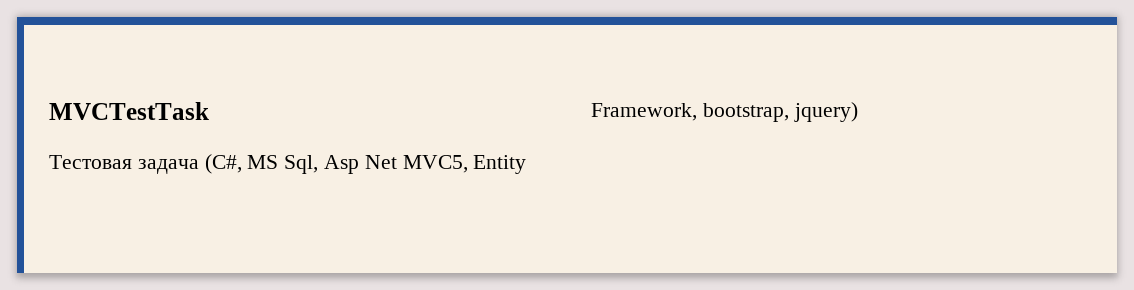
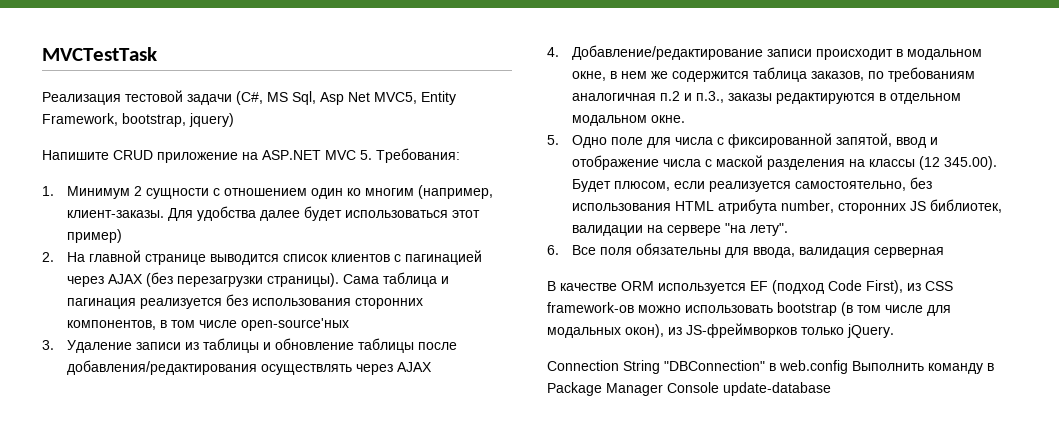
[49,155,199,174] Тестовая задача -> [42,90,232,105] Реализация тестовой задачи
(858, 112) none -> [42,148,460,163] [42,185,493,199] [66,206,480,221] [66,229,122,243] [42,250,482,265] [66,272,449,287] [66,294,423,309] [66,318,349,331] [42,338,457,353] [66,360,432,375] [547,45,982,60] [571,67,975,82] [571,91,961,104] [571,115,685,126] [547,133,938,148] [571,155,997,170] [571,177,932,192] [571,199,1002,214] [571,223,788,236] [547,243,944,258] [547,280,953,294] [547,302,951,316] [547,323,894,338] [547,360,994,374] [547,382,831,396] // Напишите CRUD приложение на ASP.NET MVC 5. Требования: // 1. Минимум 2 сущности с отношением один ко многим (например, клиент-заказы. Для удобства далее будет использоваться этот пример) // 2. На главной странице выводится список клиентов с пагинацией через AJAX (без перезагрузки страницы). Сама таблица и пагинация реализуется без использования сторонних компонентов, в том числе open-source'ных // 3. Удаление записи из таблицы и обновление таблицы после добавления/редактирования осуществлять через AJAX // 4. Добавление/редактирование записи происходит в модальном окне, в нем же содержится таблица заказов, по требованиям аналогичная п.2 и п.3., заказы редактируются в отдельном модальном окне. // 5. Одно поле для числа с фиксированной запятой, ввод и отображение числа с маской разделения на классы (12 345.00). Будет плюсом, если реализуется самостоятельно, без использования HTML атрибута number, сторонних JS библиотек, валидации на сервере "на лету". // 6. Все поля обязательны для ввода, валидация серверная // В качестве ORM используется EF (подход Code First), из CSS framework-ов можно использовать bootstrap (в том числе для модальных окон), из JS-фреймворков только jQuery. // Connection String "DBConnection" в web.config Выполнить команду в Package Manager Console update-database

